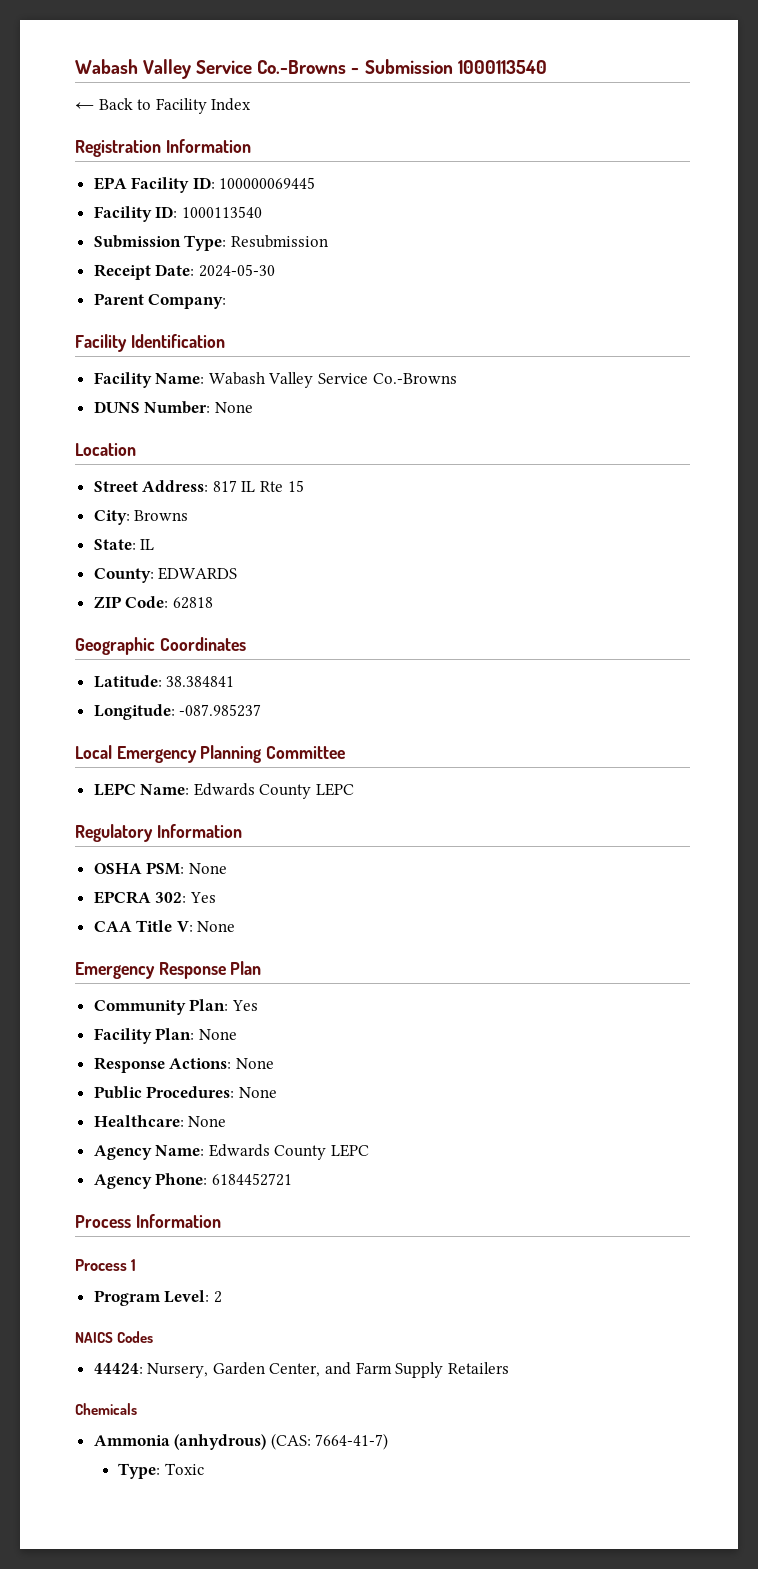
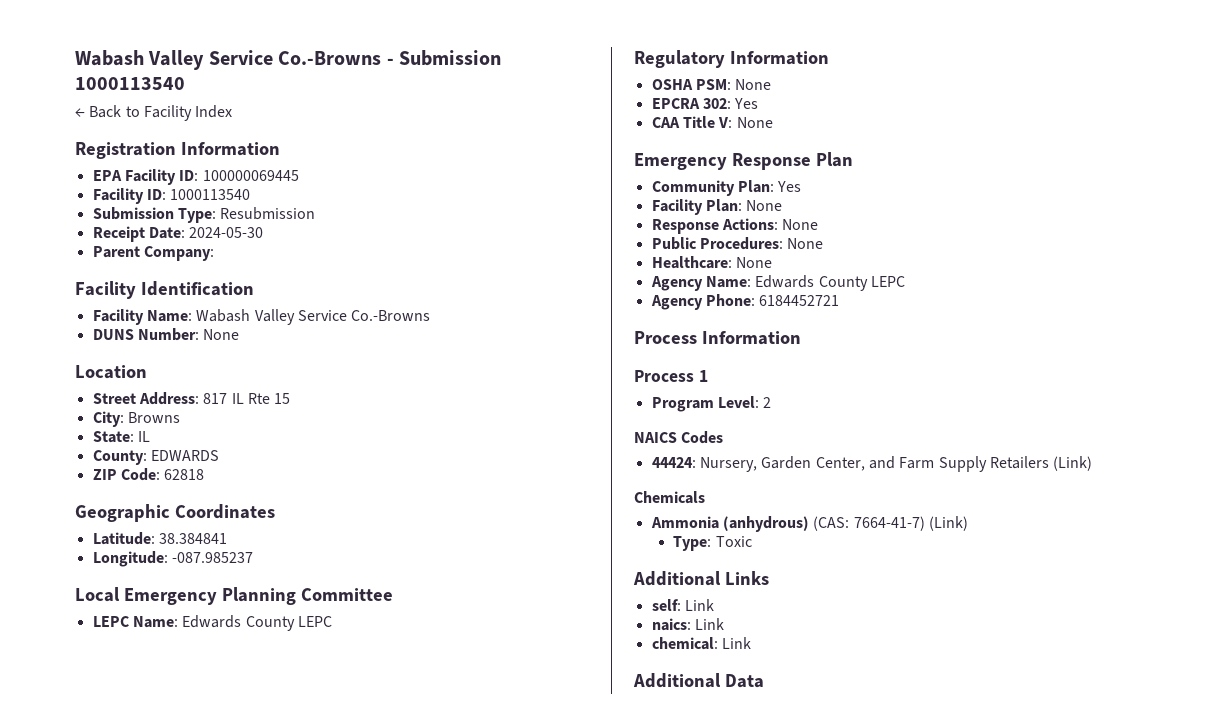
(509, 1368) none -> [1053,456,1093,471] (Link)
(389, 1441) none -> [928,516,968,531] (Link)
(204, 1469) none -> [633,571,769,586] [651,599,714,611] [651,618,724,631] [651,637,751,650] [633,673,764,688] // Additional Links // self: Link // naics: Link // chemical: Link // Additional Data

